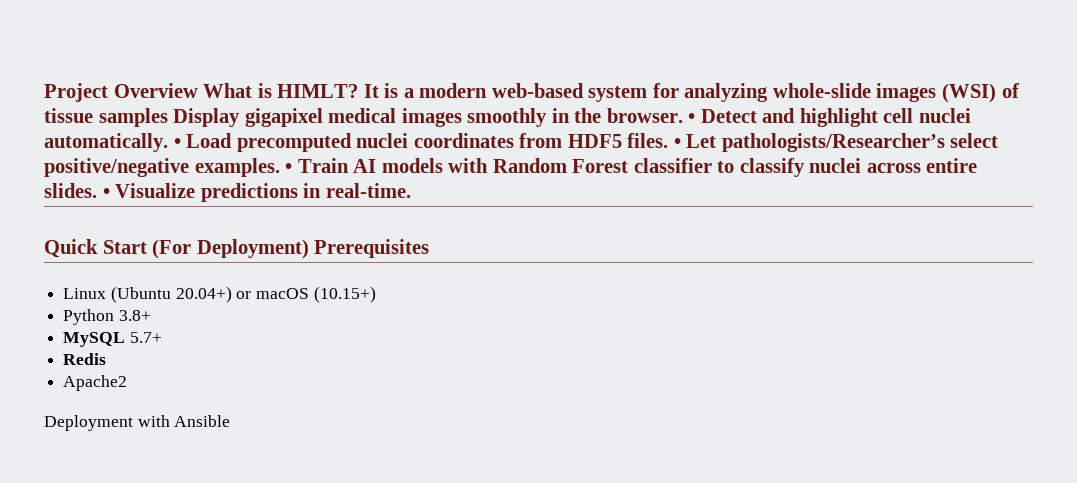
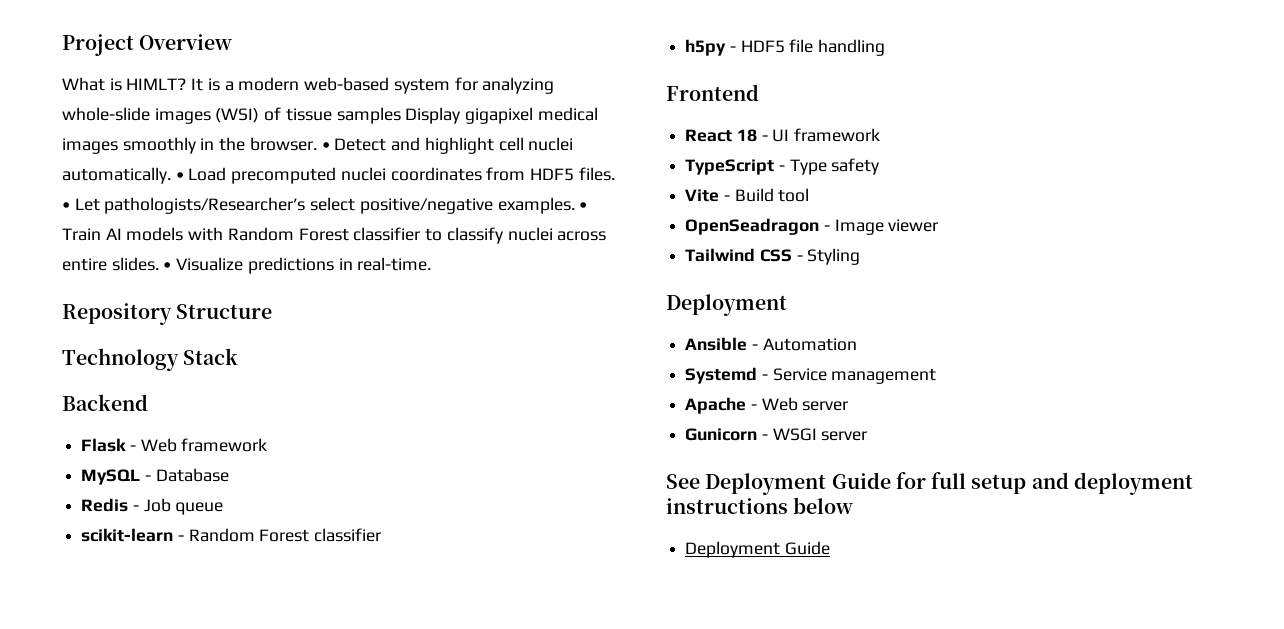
(198, 90) none -> (233, 42) //
[44,239,430,259] [63,286,376,303] [63,309,151,325] Quick Start (For Deployment) Prerequisites // Linux (Ubuntu 20.04+) or macOS (10.15+) // Python 3.8+ -> [62,303,273,325] [62,348,239,371] [62,394,148,411] [81,438,268,452] Repository Structure // Technology Stack // Backend // Flask - Web framework
[129,332,162,343] 5.7+ -> [144,468,229,482] - Database
[63,375,128,391] [44,415,231,431] // Apache2 // Deployment with Ansible -> [132,498,224,515] [81,528,382,542] [685,39,886,56] [666,84,759,101] [685,128,881,142] [685,158,880,175] [685,188,810,202] [685,218,939,235] [685,248,861,265] [666,294,787,316] [685,337,857,351] [685,367,937,384] [685,397,849,414] [685,428,868,441] [666,472,1193,495] [666,497,854,514] [685,541,830,558] - Job queue // scikit-learn - Random Forest classifier // h5py - HDF5 file handling // Frontend // React 18 - UI framework // TypeScript - Type safety // Vite - Build tool // OpenSeadragon - Image viewer // Tailwind CSS - Styling // Deployment // Ansible - Automation // Systemd - Service management // Apache - Web server // Gunicorn - WSGI server // See Deployment Guide for full setup and deployment instructions below // Deployment Guide

